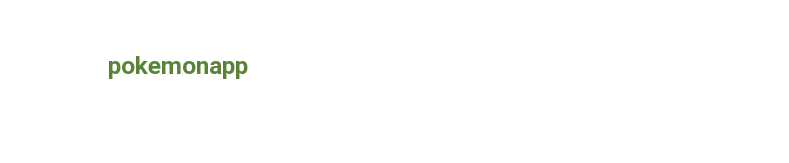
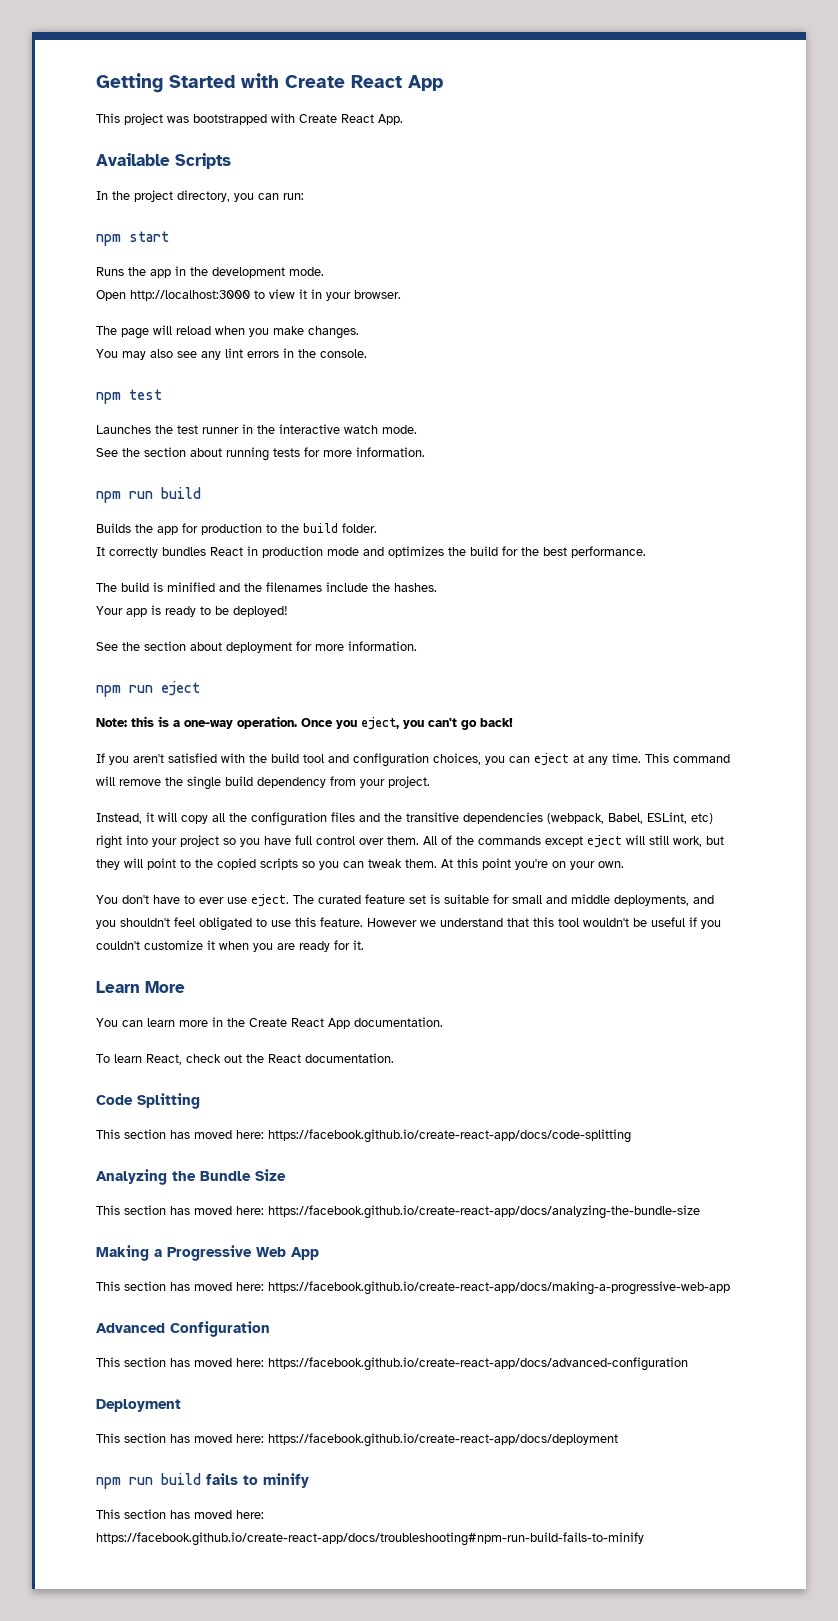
[108,56,248,79] pokemonapp -> [96,73,443,93] [96,113,403,125] [96,153,231,169] [96,190,304,202] [96,231,169,246] [96,266,324,278] [96,289,401,301] [96,325,359,339] [96,348,367,360] [96,389,162,404] [96,424,417,434] [96,447,425,461] [96,487,201,503] [96,523,377,535] [96,546,646,558] [96,582,437,592] [96,605,288,617] [96,641,417,653] [96,681,200,697] [96,716,513,730] [96,753,730,767] [96,776,430,790] [96,812,713,826] [96,835,724,849] [96,858,624,870] [96,894,714,907] [96,917,721,931] [96,940,364,952] [96,981,185,993] [96,1017,443,1029] [96,1053,394,1065] [96,1093,200,1109] [96,1129,631,1143] [96,1169,286,1185] [96,1205,700,1219] [96,1245,319,1261] [96,1281,730,1295] [96,1321,270,1337] [96,1357,688,1371] [96,1399,181,1412] [96,1433,618,1447] [96,1473,309,1489] [96,1509,264,1519] [96,1532,644,1546] Getting Started with Create React App // This project was bootstrapped with Create React App. // Available Scripts // In the project directory, you can run: // npm start // Runs the app in the development mode. // Open http://localhost:3000 to view it in your browser. // The page will reload when you make changes. // You may also see any lint errors in the console. // npm test // Launches the test runner in the interactive watch mode. // See the section about running tests for more information. // npm run build // Builds the app for production to the build folder. // It correctly bundles React in production mode and optimizes the build for the best performance. // The build is minified and the filenames include the hashes. // Your app is ready to be deployed! // See the section about deployment for more information. // npm run eject // Note: this is a one-way operation. Once you eject, you can't go back! // If you aren't satisfied with the build tool and configuration choices, you can eject at any time. This command will remove the single build dependency from your project. // Instead, it will copy all the configuration files and the transitive dependencies (webpack, Babel, ESLint, etc) right into your project so you have full control over them. All of the commands except eject will still work, but they will point to the copied scripts so you can tweak them. At this point you're on your own. // You don't have to ever use eject. The curated feature set is suitable for small and middle deployments, and you shouldn't feel obligated to use this feature. However we understand that this tool wouldn't be useful if you couldn't customize it when you are ready for it. // Learn More // You can learn more in the Create React App documentation. // To learn React, check out the React documentation. // Code Splitting // This section has moved here: https://facebook.github.io/create-react-app/docs/code-splitting // Analyzing the Bundle Size // This section has moved here: https://facebook.github.io/create-react-app/docs/analyzing-the-bundle-size // Making a Progressive Web App // This section has moved here: https://facebook.github.io/create-react-app/docs/making-a-progressive-web-app // Advanced Configuration // This section has moved here: https://facebook.github.io/create-react-app/docs/advanced-configuration // Deployment // This section has moved here: https://facebook.github.io/create-react-app/docs/deployment // npm run build fails to minify // This section has moved here: https://facebook.github.io/create-react-app/docs/troubleshooting#npm-run-build-fails-to-minify

